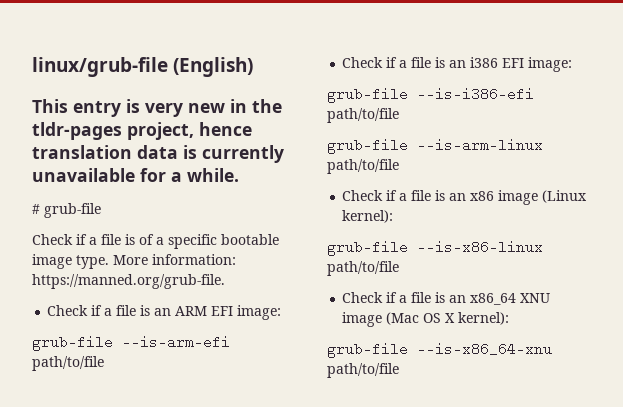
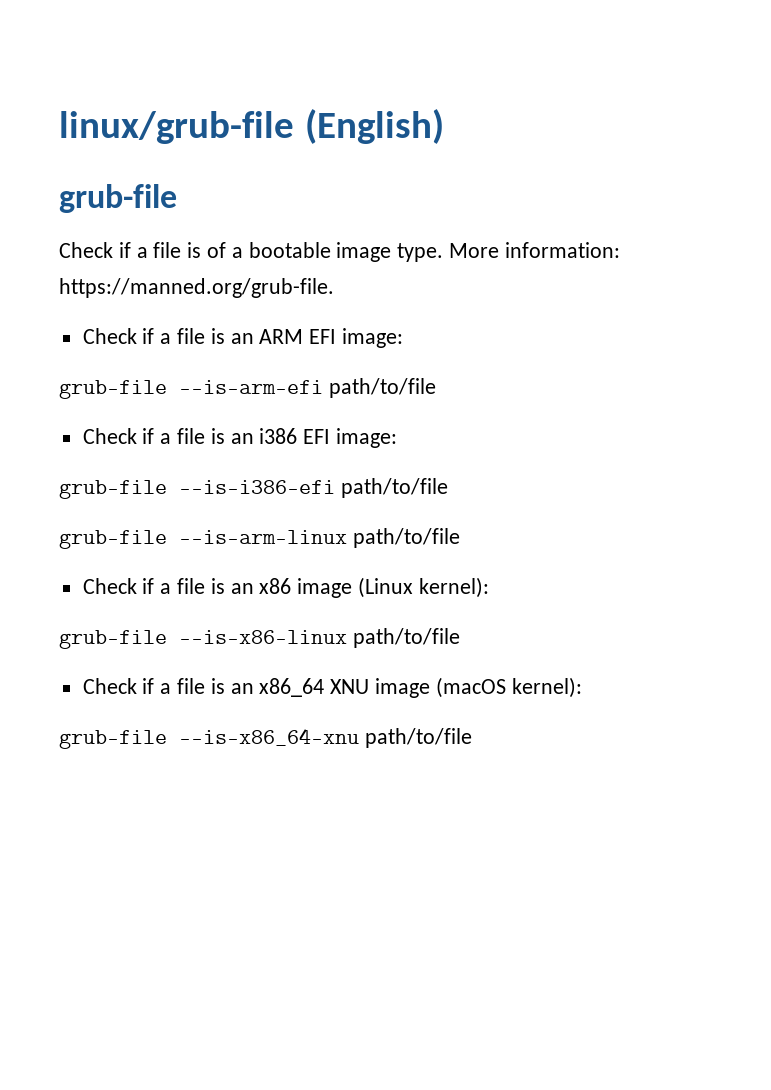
[32,99,282,117] [32,122,252,140] [32,145,284,163] [32,168,239,182] [32,204,40,214] This entry is very new in the tldr-pages project, hence translation data is currently unavailable for a while. // # -> (444, 126) none
[168,234,217,249] specific -> (243, 252) none
[386,312,456,325] (Mac OS X -> [435,677,506,698] (macOS

